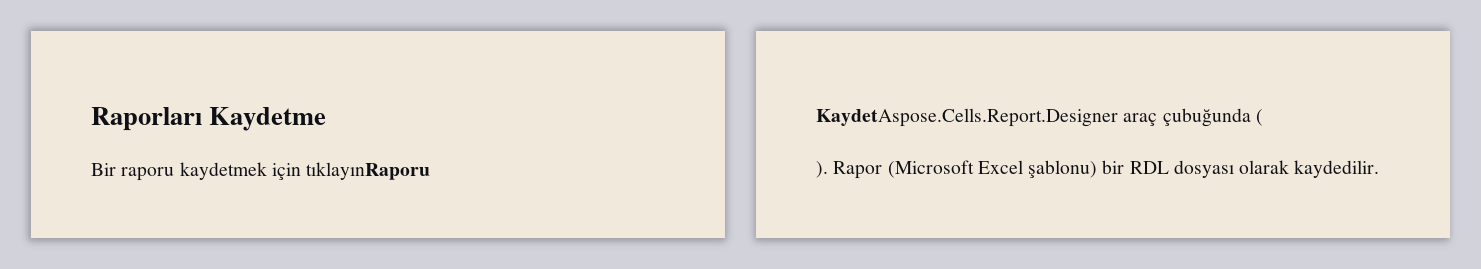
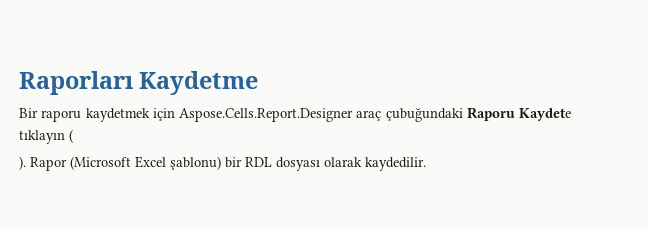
[306,162,431,180] [816,108,1251,127] tıklayınRaporu KaydetAspose.Cells.Report.Designer araç çubuğunda -> [179,107,571,122] [19,130,65,144] Aspose.Cells.Report.Designer araç çubuğundaki Raporu Kaydete tıklayın

